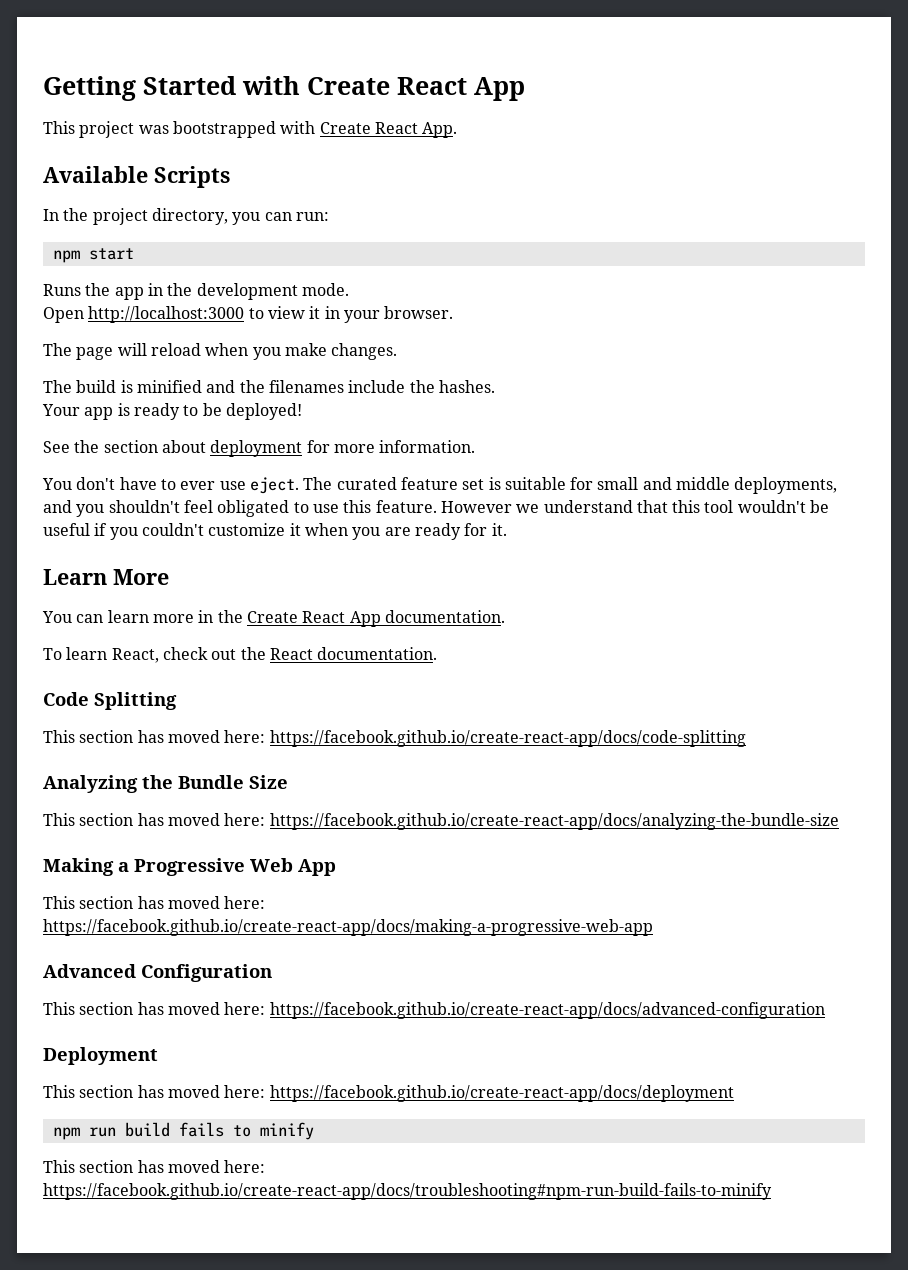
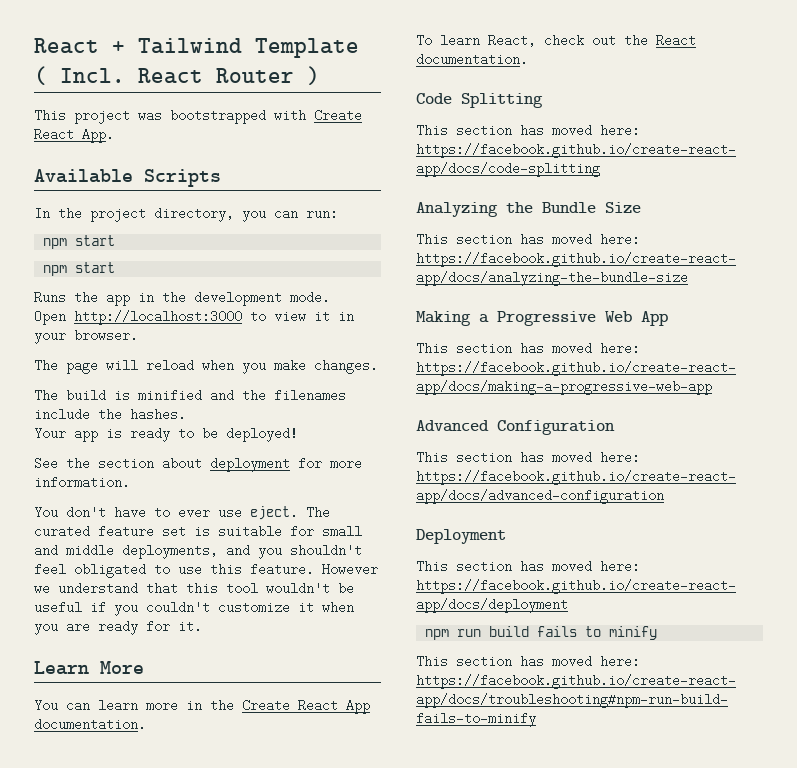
[43,76,525,101] Getting Started with Create React App -> [34,38,359,58] [34,66,320,85] React + Tailwind Template ( Incl. React Router )
(134, 254) none -> [43,262,116,276] // npm start

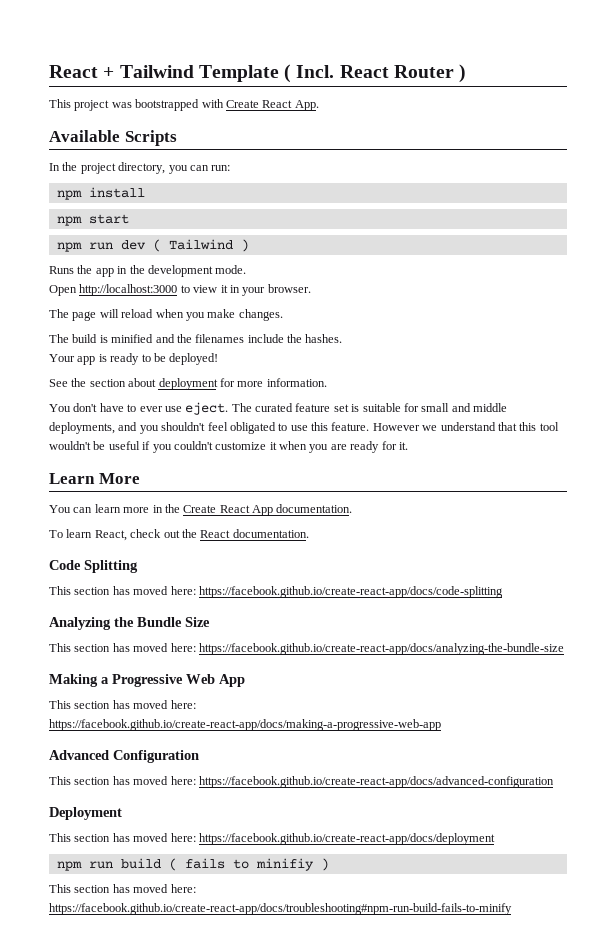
(338, 213) none -> [56,187,145,200] // npm install
[75,262,116,273] start -> [88,239,249,252] run dev ( Tailwind )
(530, 631) none -> [168,858,177,871] (
[609,626,658,640] minify -> [255,858,329,871] minifiy )

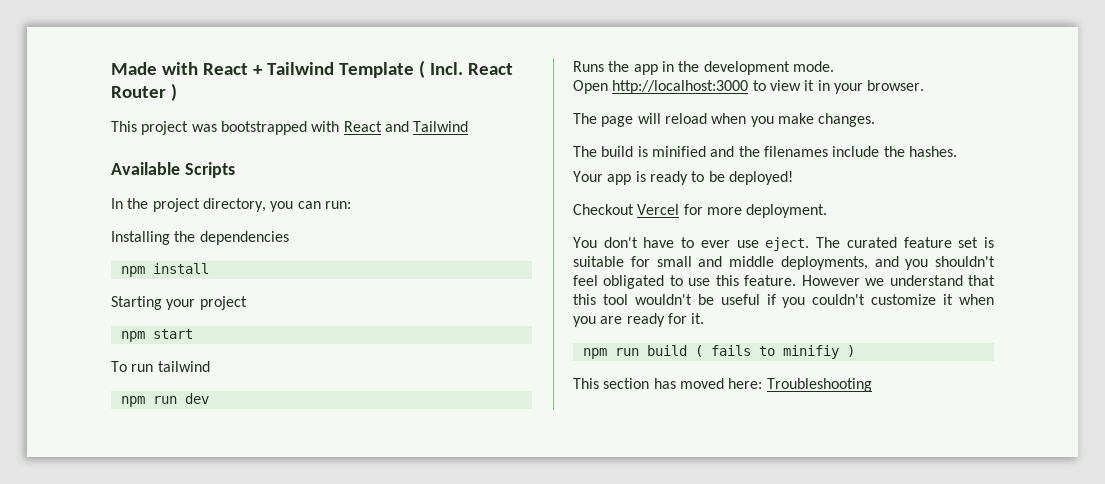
(49, 71) none -> [111,62,198,75] Made with
[225,100,319,111] Create React App. -> [343,121,469,132] React and Tailwind
(231, 168) none -> [111,231,289,245] // Installing the dependencies
(145, 192) none -> [111,296,247,310] // Starting your project
(129, 219) none -> [111,361,210,372] // To run tailwind
[152,239,249,252] ( Tailwind ) -> (209, 398) none
[49,378,218,390] See the section about deployment -> [573,204,680,215] Checkout Vercel
[266,378,327,387] information. -> [746,204,828,218] deployment.
[49,473,140,484] [49,504,353,516] [49,529,309,541] [49,560,138,573] [49,586,503,598] [49,617,210,630] [49,643,564,655] [49,674,245,687] [49,700,196,709] [49,719,441,731] [49,750,199,763] [49,776,554,788] [49,807,122,820] [49,833,495,845] // Learn More // You can learn more in the Create React App documentation. // To learn React, check out the React documentation. // Code Splitting // This section has moved here: https://facebook.github.io/create-react-app/docs/code-splitting // Analyzing the Bundle Size // This section has moved here: https://facebook.github.io/create-react-app/docs/analyzing-the-bundle-size // Making a Progressive Web App // This section has moved here: https://facebook.github.io/create-react-app/docs/making-a-progressive-web-app // Advanced Configuration // This section has moved here: https://facebook.github.io/create-react-app/docs/advanced-configuration // Deployment // This section has moved here: https://facebook.github.io/create-react-app/docs/deployment -> (705, 318) none
[49,903,512,915] https://facebook.github.io/create-react-app/docs/troubleshooting#npm-run-build-fails-to-minify -> [766,378,872,392] Troubleshooting

